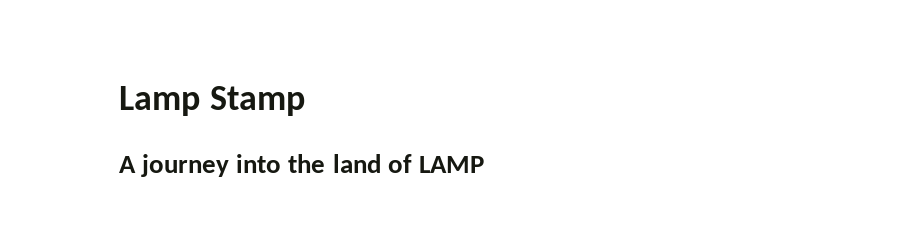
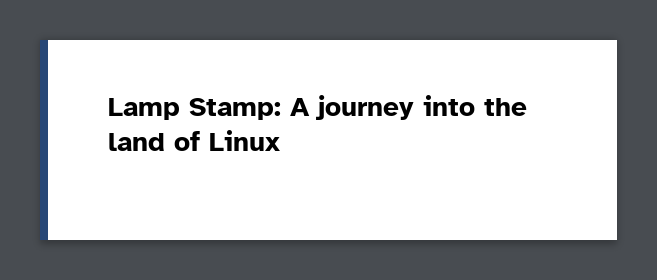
[209,86,305,116] Stamp // -> [189,98,281,120] Stamp:
[418,156,484,173] LAMP -> [209,130,280,151] Linux

